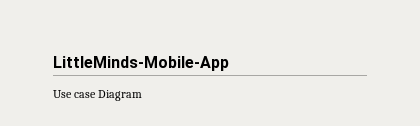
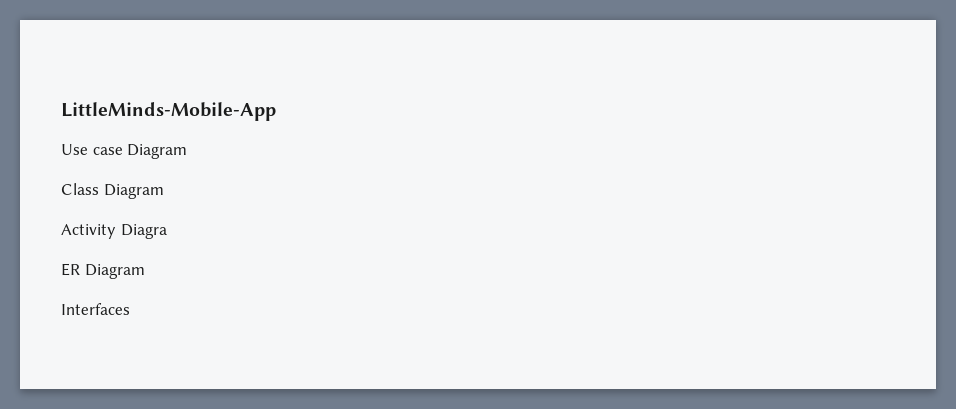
(143, 95) none -> [61,183,164,199] [61,224,167,239] [61,263,145,279] [61,303,130,315] // Class Diagram // Activity Diagra // ER Diagram // Interfaces

